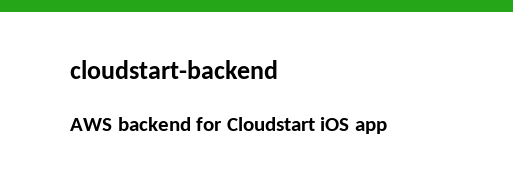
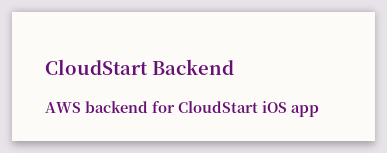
[70,60,278,79] cloudstart-backend -> [45,59,234,75] CloudStart Backend
[226,117,315,131] Cloudstart -> [178,101,258,113] CloudStart

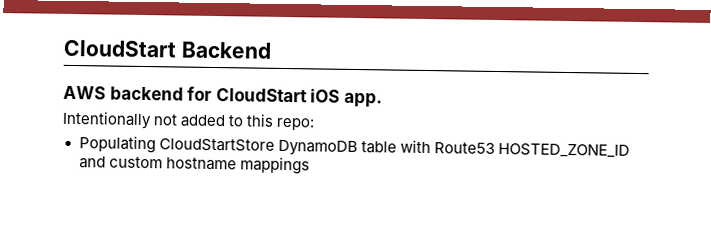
[291,105,319,117] app -> [343,92,383,108] [62,110,315,131] [78,135,630,158] [78,156,310,175] app. // Intentionally not added to this repo: // Populating CloudStartStore DynamoDB table with Route53 HOSTED_ZONE_ID and custom hostname mappings

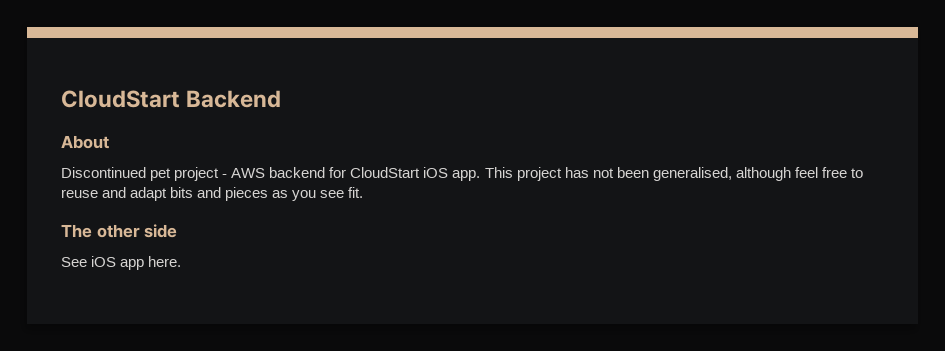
(272, 50) none -> [61,135,109,149] [61,167,228,181] About // Discontinued pet project -
[62,110,315,131] [78,135,630,158] [78,156,310,175] // Intentionally not added to this repo: // Populating CloudStartStore DynamoDB table with Route53 HOSTED_ZONE_ID and custom hostname mappings -> [484,167,863,181] [61,187,364,201] [61,224,178,238] [61,256,182,270] This project has not been generalised, although feel free to reuse and adapt bits and pieces as you see fit. // The other side // See iOS app here.

